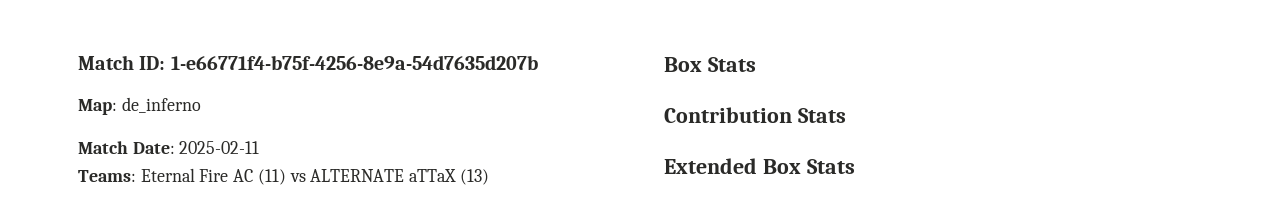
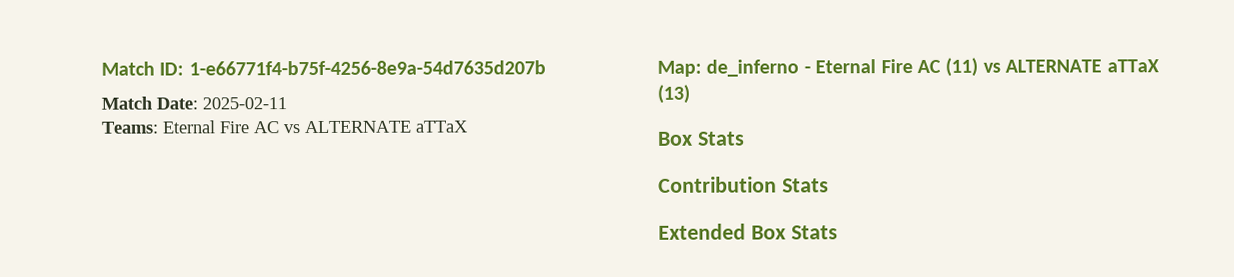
[78,97,201,115] // Map: de_inferno -> (546, 68) none
(254, 175) none -> [283,120,468,134] [657,59,941,77] vs ALTERNATE aTTaX // Map: de_inferno - Eternal Fire AC

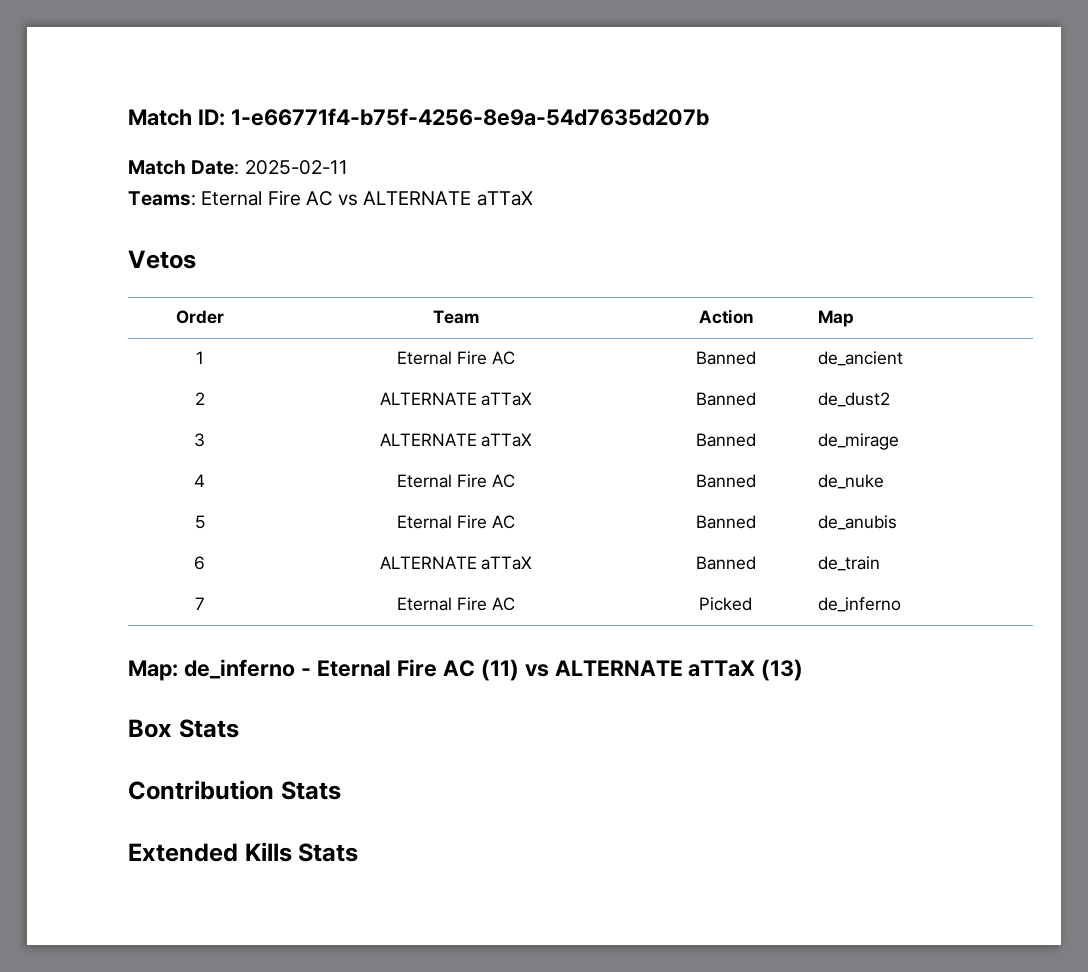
(468, 126) none -> [128,250,196,269] [175,310,224,324] [433,310,479,324] [698,309,753,324] [817,310,854,327] [195,351,204,364] [397,351,515,365] [695,351,756,365] [817,351,903,366] [194,392,205,405] [379,392,533,406] [695,392,756,406] [817,392,890,407] [194,433,205,447] [379,433,533,447] [695,433,756,447] [817,433,899,450] [194,474,205,487] [397,474,515,488] [695,474,756,488] [817,474,884,489] [194,515,205,529] [397,515,515,529] [695,515,756,529] [817,515,897,530] [194,556,205,570] [379,556,533,570] [695,556,756,570] [817,556,880,571] [194,597,205,610] [397,597,515,611] [699,597,752,611] [817,597,901,612] // Vetos // Order | Team | Action | Map // 1 | Eternal Fire AC | Banned | de_ancient // 2 | ALTERNATE aTTaX | Banned | de_dust2 // 3 | ALTERNATE aTTaX | Banned | de_mirage // 4 | Eternal Fire AC | Banned | de_nuke // 5 | Eternal Fire AC | Banned | de_anubis // 6 | ALTERNATE aTTaX | Banned | de_train // 7 | Eternal Fire AC | Picked | de_inferno
[750,225,786,240] Box -> [244,842,292,862] Kills

